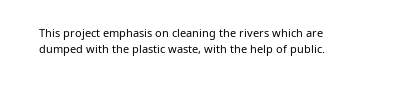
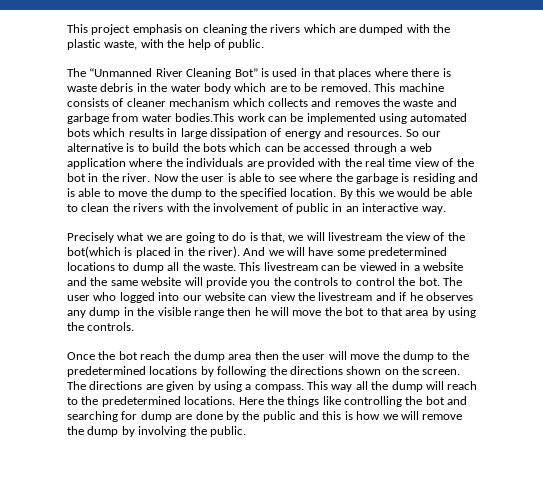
(325, 50) none -> [67,68,451,79] [67,83,444,94] [67,98,457,107] [67,113,468,124] [67,128,442,139] [67,143,432,154] [67,158,474,169] [67,173,478,184] [67,188,472,199] [67,203,446,214] [67,232,465,243] [67,246,448,258] [67,262,463,273] [67,277,462,288] [67,292,473,303] [67,307,476,318] [67,322,135,331] [67,351,469,362] [67,366,461,377] [67,381,478,392] [67,396,468,407] [67,411,463,422] [67,426,246,437] // The “Unmanned River Cleaning Bot” is used in that places where there is waste debris in the water body which are to be removed. This machine consists of cleaner mechanism which collects and removes the waste and garbage from water bodies.This work can be implemented using automated bots which results in large dissipation of energy and resources. So our alternative is to build the bots which can be accessed through a web application where the individuals are provided with the real time view of the bot in the river. Now the user is able to see where the garbage is residing and is able to move the dump to the specified location. By this we would be able to clean the rivers with the involvement of public in an interactive way. // Precisely what we are going to do is that, we will livestream the view of the bot(which is placed in the river). And we will have some predetermined locations to dump all the waste. This livestream can be viewed in a website and the same website will provide you the controls to control the bot. The user who logged into our website can view the livestream and if he observes any dump in the visible range then he will move the bot to that area by using the controls. // Once the bot reach the dump area then the user will move the dump to the predetermined locations by following the directions shown on the screen. The directions are given by using a compass. This way all the dump will reach to the predetermined locations. Here the things like controlling the bot and searching for dump are done by the public and this is how we will remove the dump by involving the public.

